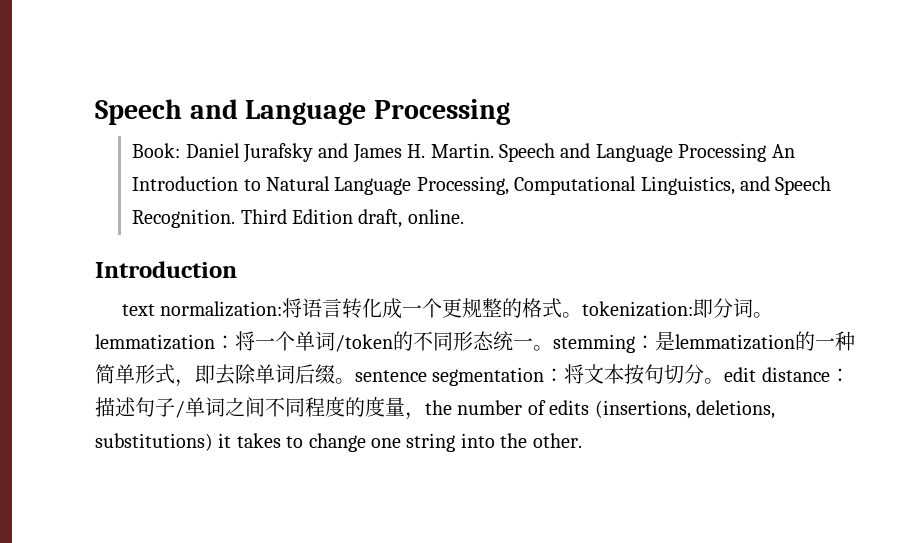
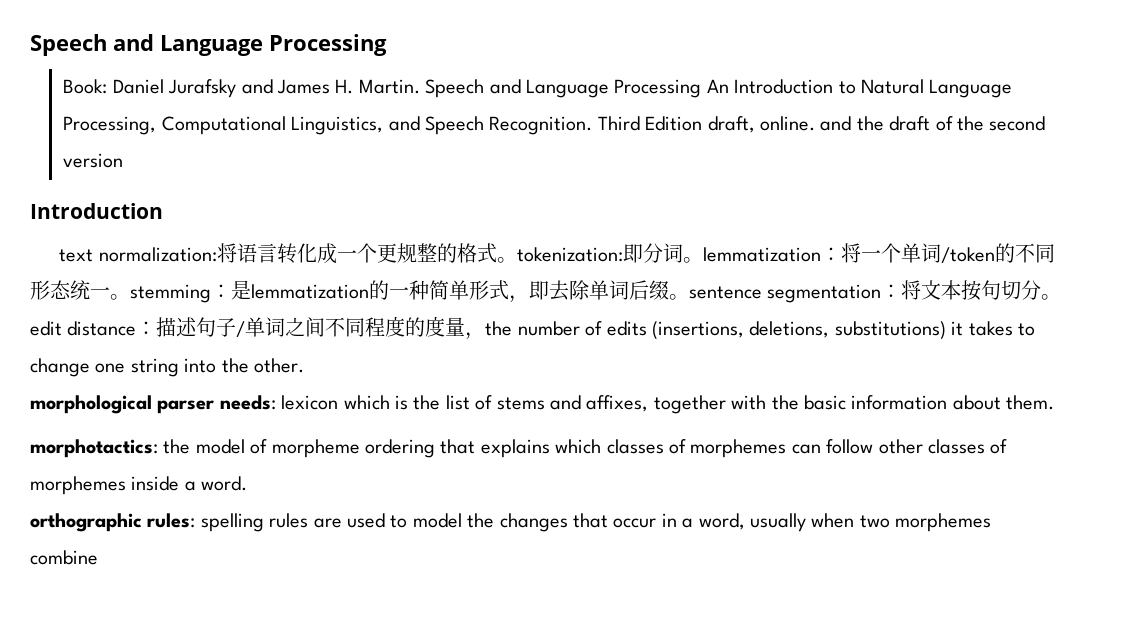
(464, 216) none -> [820,116,1046,131] [63,153,124,168] and the draft of the second version
(582, 440) none -> [30,395,1055,414] [30,439,1008,458] [30,476,248,495] [30,513,992,532] [30,550,98,565] // morphological parser needs: lexicon which is the list of stems and affixes, together with the basic information about them. // morphotactics: the model of morpheme ordering that explains which classes of morphemes can follow other classes of morphemes inside a word. // orthographic rules: spelling rules are used to model the changes that occur in a word, usually when two morphemes combine

